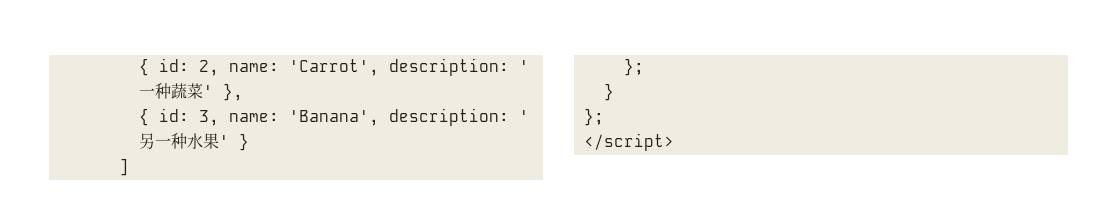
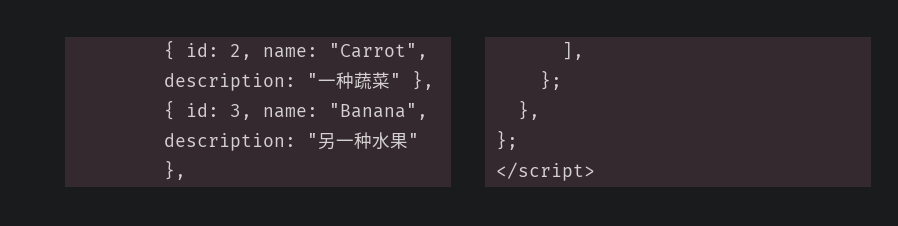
[288,58,529,76] 'Carrot', description: ' -> [328,43,428,60] [163,73,318,91] "Carrot", description: "
[202,85,213,97] ' -> [389,73,401,87] "
[288,108,529,126] [138,133,249,151] [118,158,129,176] [623,58,644,76] [603,83,614,101] 'Banana', description: '另一种水果' } // ] // }; // } -> [328,103,428,120] [163,132,419,151] [163,160,186,180] [561,41,584,60] [539,70,562,90] [517,100,540,120] "Banana", description: "另一种水果" }, // ], // }; // },

